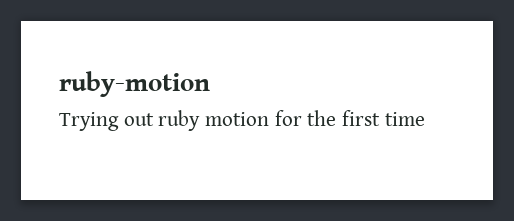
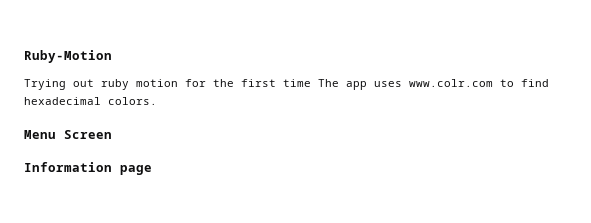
[59,71,210,97] ruby-motion -> [24,50,112,63] Ruby-Motion
(425, 119) none -> [318,79,549,90] [24,97,157,105] [24,130,112,139] [24,162,152,175] The app uses www.colr.com to find hexadecimal colors. // Menu Screen // Information page

